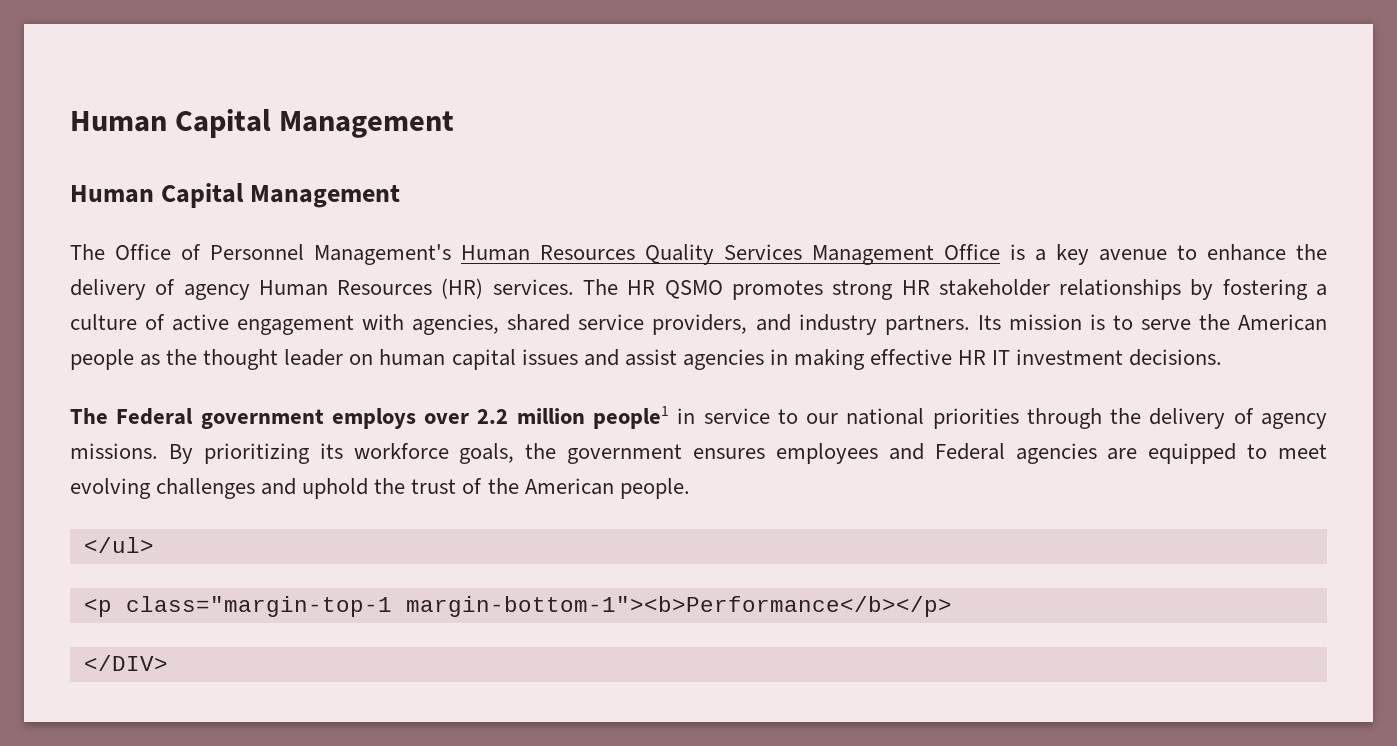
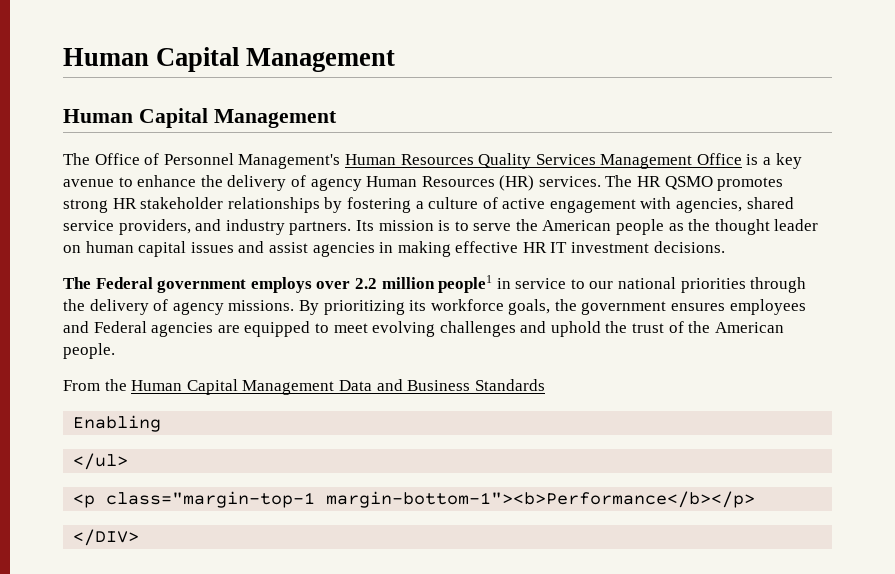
(690, 488) none -> [63,379,545,395] [73,415,162,432] // From the Human Capital Management Data and Business Standards // Enabling

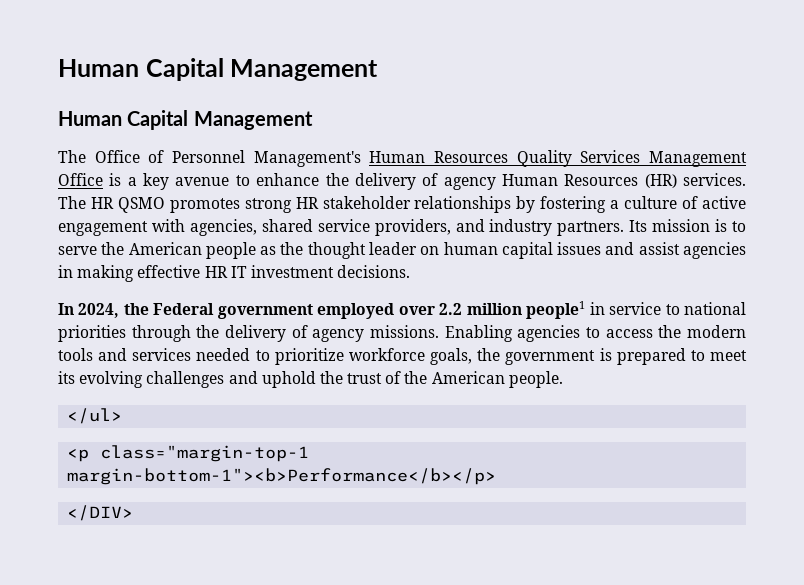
[63,277,91,289] The -> [58,303,149,318] In 2024, the
[250,277,312,293] employs -> [317,303,395,319] employed
[589,281,614,289] our -> (680, 309) none
[298,299,806,315] [63,321,311,337] By prioritizing its workforce goals, the government ensures employees and Federal agencies are equipped -> [444,325,746,342] [58,348,686,365] Enabling agencies to access the modern tools and services needed to prioritize workforce goals, the government is prepared
(368, 328) none -> [58,371,75,384] its
[63,379,545,395] [73,415,162,432] // From the Human Capital Management Data and Business Standards // Enabling -> (563, 379) none

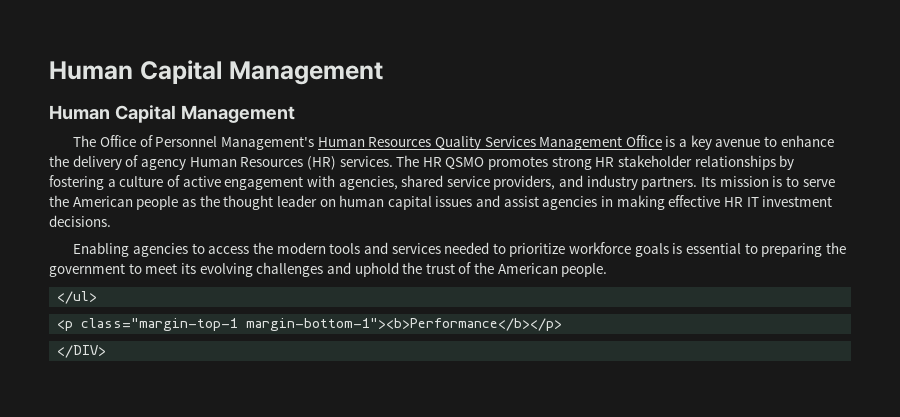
[58,301,746,319] [58,325,439,342] In 2024, the Federal government employed over 2.2 million people1 in service to national priorities through the delivery of agency missions. -> (111, 221) none
[430,348,686,365] goals, the government is prepared -> [634,242,846,257] [49,263,125,277] goals is essential to preparing the government

